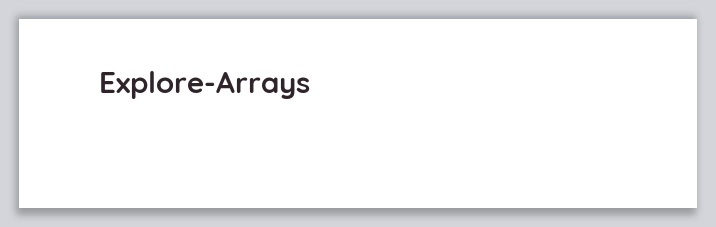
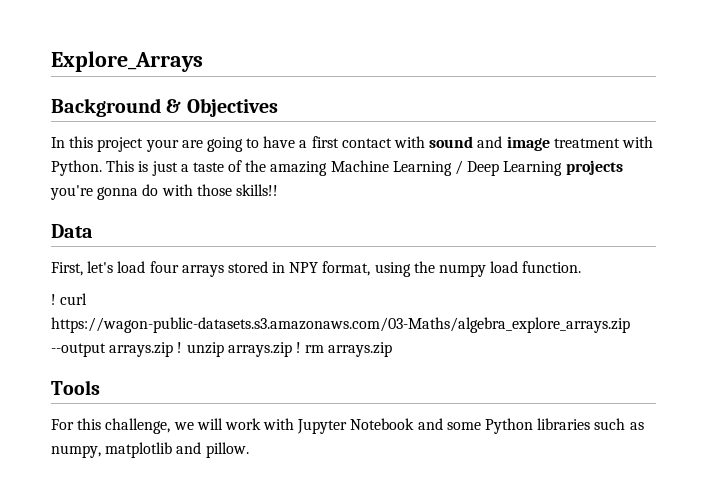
[99,71,310,99] Explore-Arrays -> [51,51,203,72] [51,98,278,117] [51,136,653,152] [51,160,623,176] [50,184,278,200] [51,224,93,238] [51,261,582,277] [51,293,88,305] [51,317,630,333] [51,342,393,357] [51,380,100,395] [51,418,644,434] [51,442,249,458] Explore_Arrays // Background & Objectives // In this project your are going to have a first contact with sound and image treatment with Python. This is just a taste of the amazing Machine Learning / Deep Learning projects you're gonna do with those skills!! // Data // First, let's load four arrays stored in NPY format, using the numpy load function. // ! curl https://wagon-public-datasets.s3.amazonaws.com/03-Maths/algebra_explore_arrays.zip --output arrays.zip ! unzip arrays.zip ! rm arrays.zip // Tools // For this challenge, we will work with Jupyter Notebook and some Python libraries such as numpy, matplotlib and pillow.

